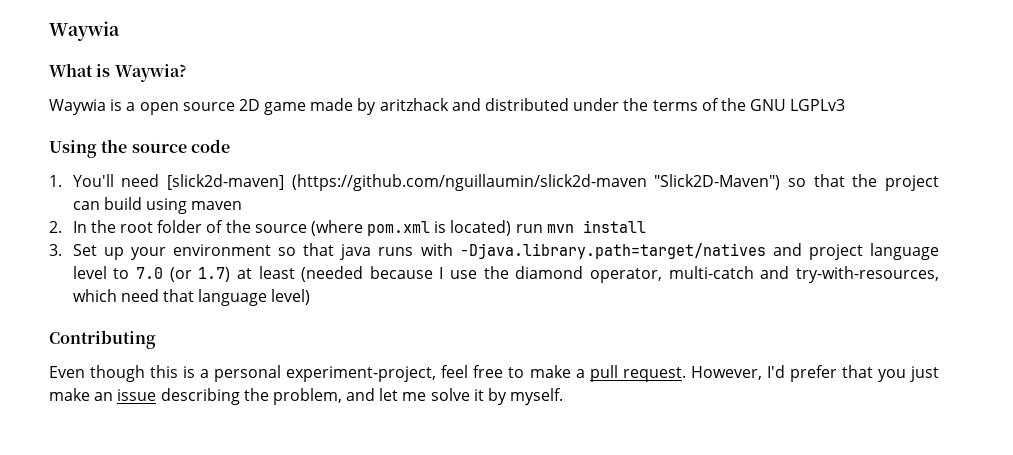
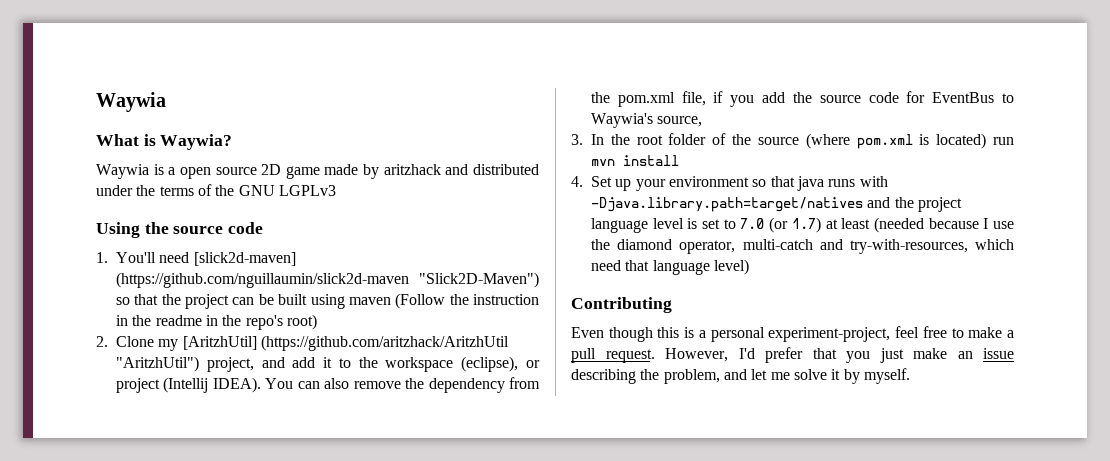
[103,197,142,210] build -> [258,294,308,305] be built
[49,221,62,233] // 2. -> [395,293,540,309] [116,314,317,330] [96,335,509,351] [116,356,540,372] [116,377,540,393] [591,91,1014,107] [591,113,703,128] [571,134,583,145] (Follow the instruction in the readme in the repo's root) // 2. Clone my [AritzhUtil] (https://github.com/aritzhack/AritzhUtil "AritzhUtil") project, and add it to the workspace (eclipse), or project (Intellij IDEA). You can also remove the dependency from the pom.xml file, if you add the source code for EventBus to Waywia's source, // 3.
[49,244,62,256] 3. -> [571,176,583,187] 4.
(802, 249) none -> [894,197,914,208] the
(107, 272) none -> [687,218,721,229] is set

